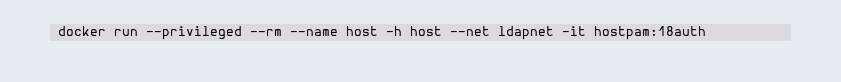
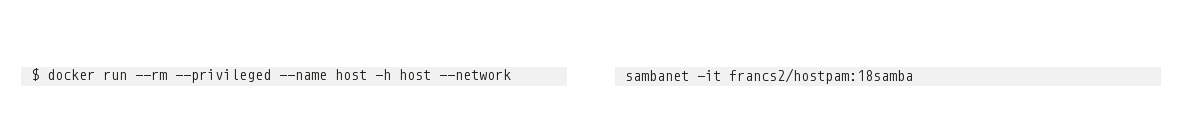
(58, 31) none -> [31,68,40,81] $
[146,26,283,40] --privileged --rm -> [135,69,272,83] --rm --privileged
[450,26,707,40] --net ldapnet -it hostpam:18auth -> [439,68,914,84] --network sambanet -it francs2/hostpam:18samba

